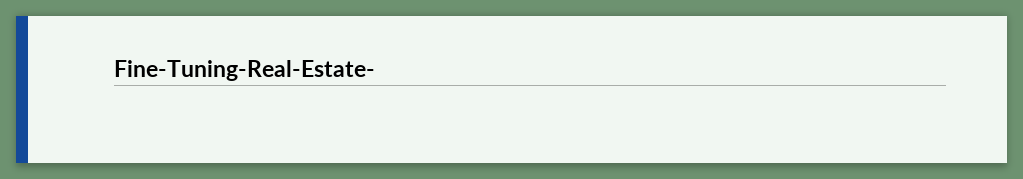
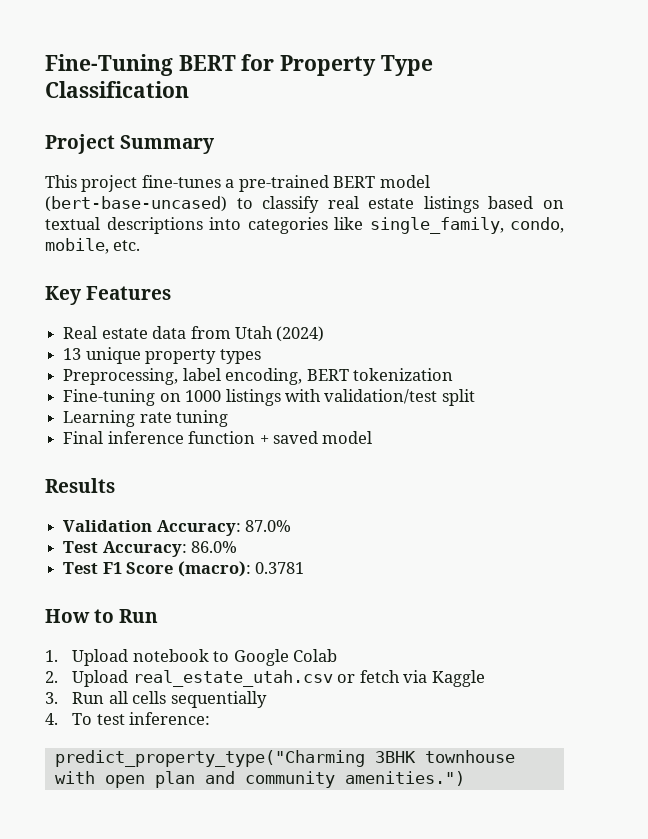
[114,60,375,81] Fine-Tuning-Real-Estate- -> [45,54,433,76] [45,81,189,98] [45,134,215,154] [45,175,430,192] [45,196,564,213] [45,217,564,234] [45,238,141,254] [45,286,172,305] [63,326,325,342] [63,347,261,364] [63,368,453,385] [63,389,475,406] [63,410,229,427] [63,431,373,444] [45,478,115,493] [63,520,292,536] [63,541,238,557] [63,561,304,577] [45,609,159,623] [45,649,338,666] [45,670,485,687] [45,691,267,708] [45,712,211,725] [54,750,515,767] [54,771,465,788] Fine-Tuning BERT for Property Type Classification // Project Summary // This project fine-tunes a pre-trained BERT model (bert-base-uncased) to classify real estate listings based on textual descriptions into categories like single_family, condo, mobile, etc. // Key Features // Real estate data from Utah (2024) // 13 unique property types // Preprocessing, label encoding, BERT tokenization // Fine-tuning on 1000 listings with validation/test split // Learning rate tuning // Final inference function + saved model // Results // Validation Accuracy: 87.0% // Test Accuracy: 86.0% // Test F1 Score (macro): 0.3781 // How to Run // 1. Upload notebook to Google Colab // 2. Upload real_estate_utah.csv or fetch via Kaggle // 3. Run all cells sequentially // 4. To test inference: // predict_property_type("Charming 3BHK townhouse with open plan and community amenities.")

